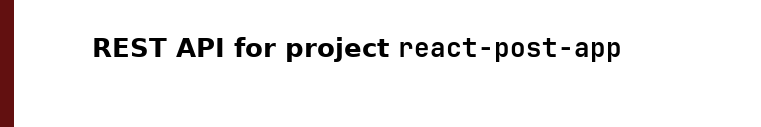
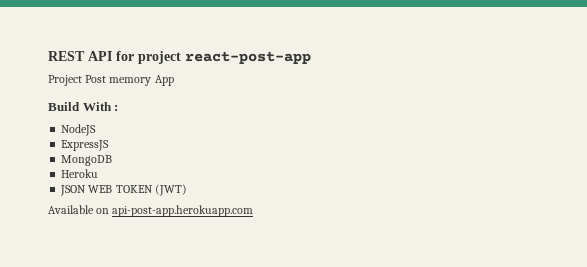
(622, 50) none -> [48,75,174,86] [48,102,119,111] [61,124,97,136] [61,140,110,151] [61,155,113,166] [61,169,99,178] [60,184,187,196] [48,205,254,217] // Project Post memory App // Build With : // NodeJS // ExpressJS // MongoDB // Heroku // JSON WEB TOKEN (JWT) // Available on api-post-app.herokuapp.com

